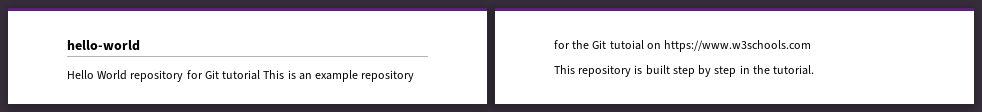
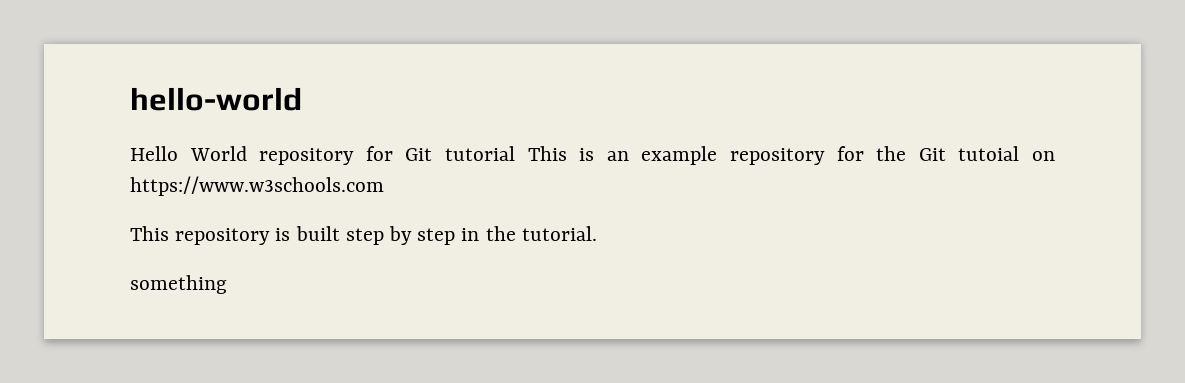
(815, 70) none -> [130,275,227,294] // something

